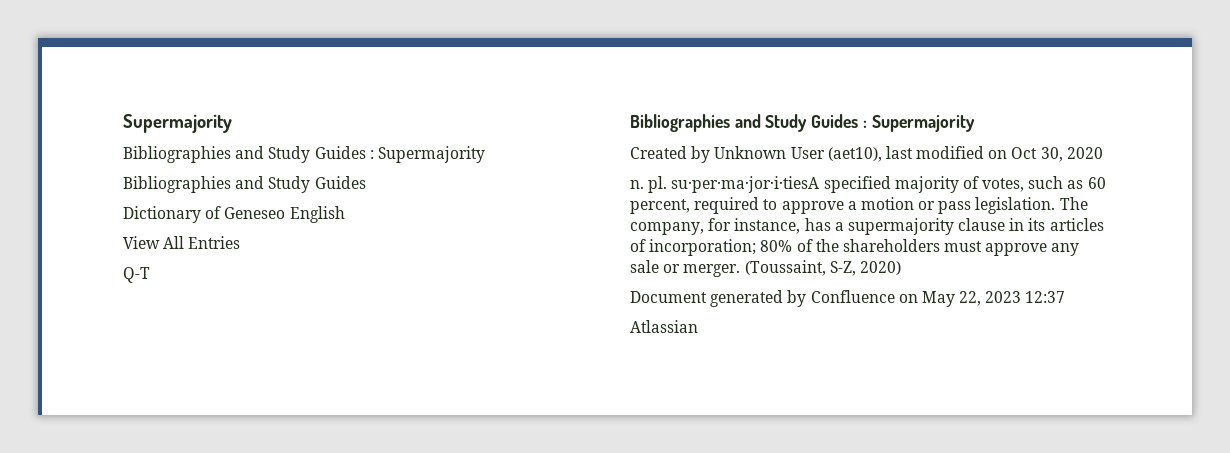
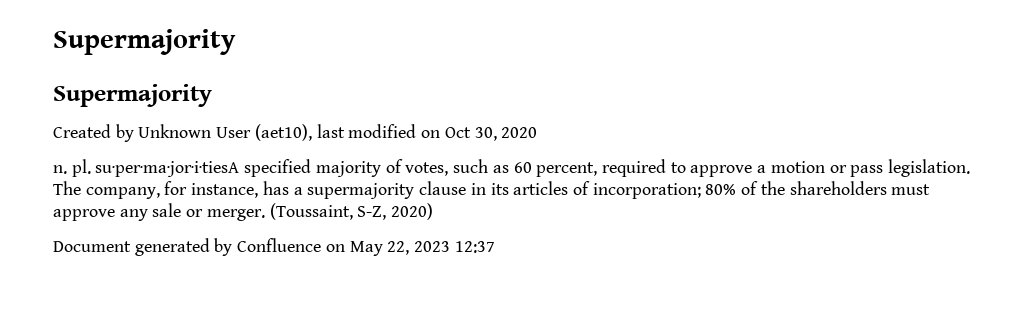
[123,114,232,133] [123,146,485,163] [123,176,366,193] [123,206,345,223] [123,236,241,249] [123,267,150,283] [630,114,867,132] Supermajority // Bibliographies and Study Guides : Supermajority // Bibliographies and Study Guides // Dictionary of Geneseo English // View All Entries // Q-T // Bibliographies and Study Guides : -> [53,29,236,55] Supermajority //
[630,320,698,333] // Atlassian -> (495, 247) none

